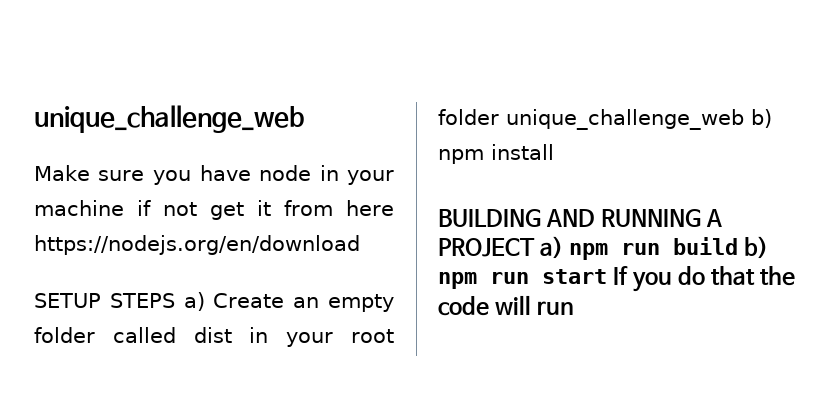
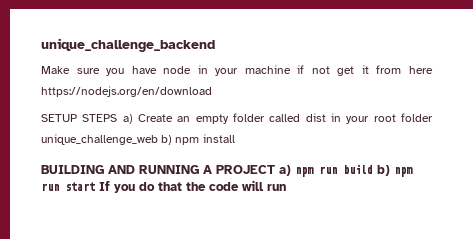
[34,105,304,133] unique_challenge_web -> [41,38,215,52] unique_challenge_backend

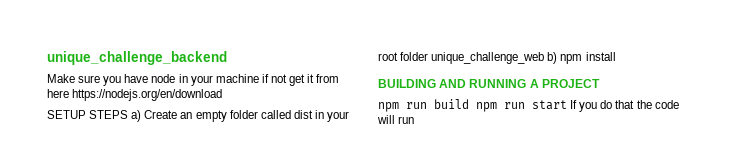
[279,165,291,176] a) -> (600, 83) //
[377,165,390,176] b) -> (469, 104) none

